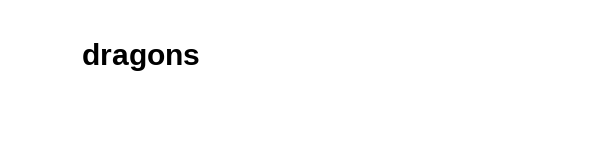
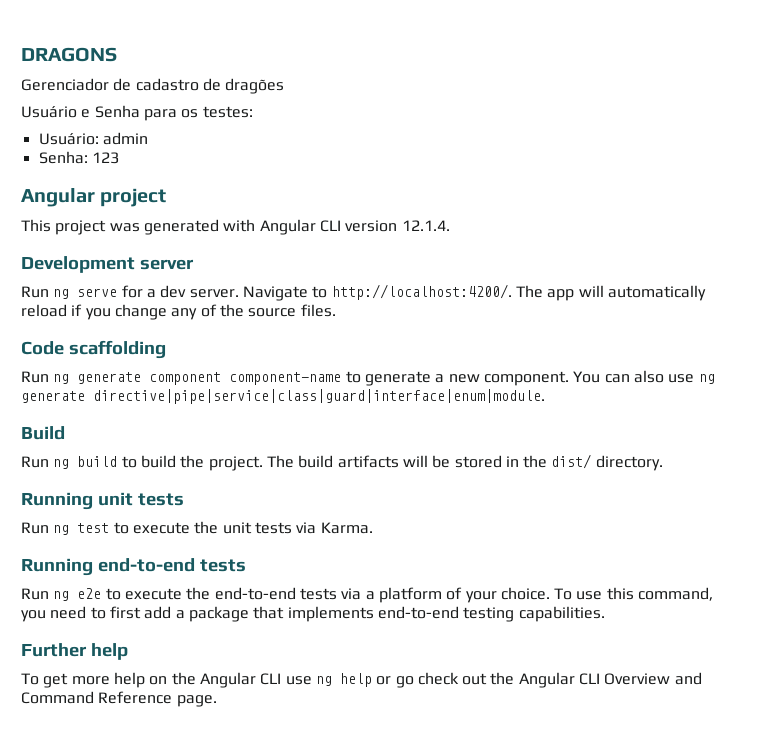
[82,43,200,71] dragons -> [21,47,117,62] [21,78,285,94] [21,105,253,121] [38,132,148,145] [38,151,119,164] [21,188,167,207] [21,219,450,235] [21,256,194,273] [21,284,706,301] [21,304,336,320] [21,340,166,359] [21,370,715,386] [21,389,545,404] [21,426,65,440] [21,454,663,471] [21,492,184,510] [21,521,373,535] [21,558,246,576] [21,587,714,603] [21,606,605,622] [21,643,128,660] [21,672,702,688] [21,691,217,707] DRAGONS // Gerenciador de cadastro de dragões // Usuário e Senha para os testes: // Usuário: admin // Senha: 123 // Angular project // This project was generated with Angular CLI version 12.1.4. // Development server // Run ng serve for a dev server. Navigate to http://localhost:4200/. The app will automatically reload if you change any of the source files. // Code scaffolding // Run ng generate component component-name to generate a new component. You can also use ng generate directive|pipe|service|class|guard|interface|enum|module. // Build // Run ng build to build the project. The build artifacts will be stored in the dist/ directory. // Running unit tests // Run ng test to execute the unit tests via Karma. // Running end-to-end tests // Run ng e2e to execute the end-to-end tests via a platform of your choice. To use this command, you need to first add a package that implements end-to-end testing capabilities. // Further help // To get more help on the Angular CLI use ng help or go check out the Angular CLI Overview and Command Reference page.

